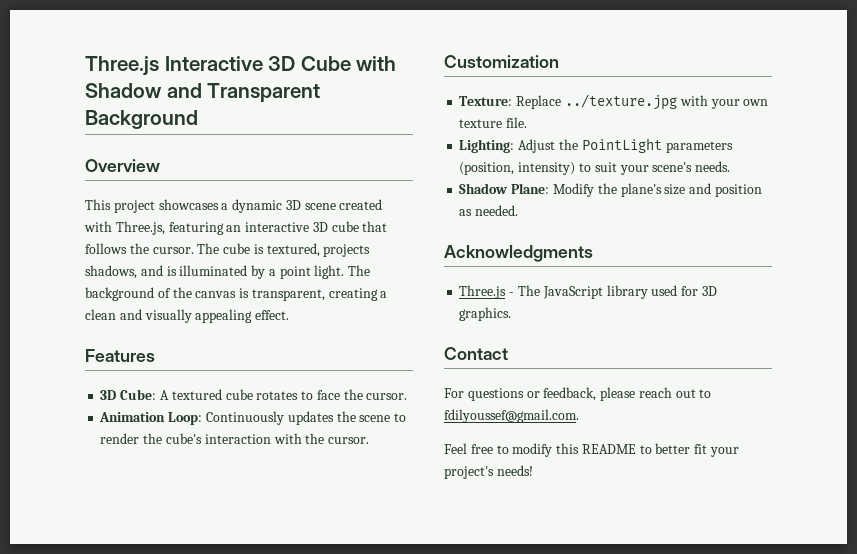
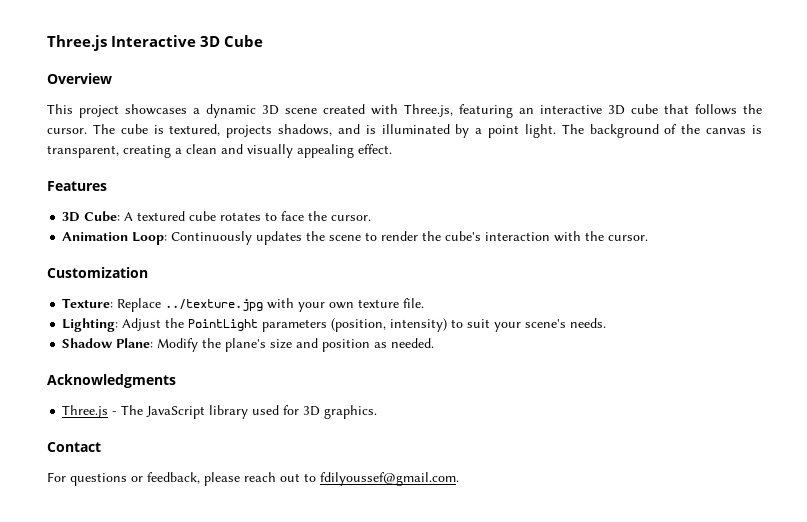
[356,56,397,71] [85,83,321,102] [85,110,198,129] with Shadow and Transparent Background -> (264, 41) none
[444,443,740,457] [444,465,533,479] // Feel free to modify this README to better fit your project's needs! -> (459, 479) none

